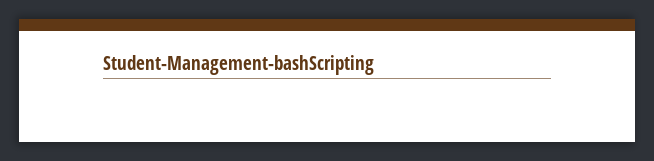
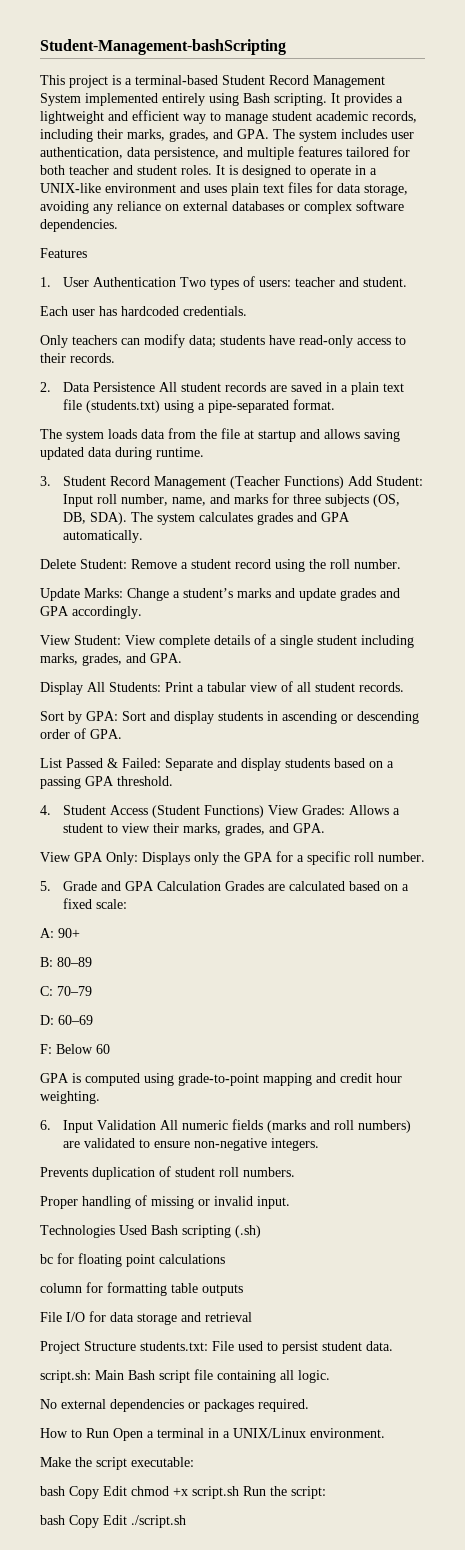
(374, 65) none -> [40,75,385,88] [40,93,403,106] [40,110,417,124] [40,129,414,142] [40,146,410,160] [40,165,377,178] [40,182,408,196] [40,200,404,214] [40,219,118,232] [40,248,87,258] [40,276,408,290] [40,306,247,316] [40,334,406,348] [40,353,115,363] [40,382,405,395] [63,399,336,413] [40,428,400,442] [40,447,204,460] [40,476,424,489] [63,493,401,507] [63,512,351,525] [63,530,144,543] [40,559,401,572] [40,588,400,601] [40,606,142,619] [40,634,414,648] [40,653,182,666] [40,681,404,695] [40,711,419,724] [40,728,122,739] [40,758,394,771] [40,776,173,789] [40,805,401,818] [63,823,326,836] [40,851,425,865] [40,881,410,891] [63,898,128,909] [40,928,80,938] [40,957,92,967] [40,986,92,996] [40,1015,93,1025] [40,1044,110,1054] [40,1073,402,1086] [40,1091,100,1104] [40,1119,412,1133] [63,1138,320,1151] [40,1166,295,1180] [40,1195,290,1209] [40,1225,261,1238] [40,1253,225,1267] [40,1282,243,1296] [40,1311,252,1325] [40,1341,393,1354] [40,1369,330,1383] [40,1399,309,1412] [40,1428,385,1441] [40,1457,194,1470] [40,1486,326,1499] [40,1515,186,1528] // This project is a terminal-based Student Record Management System implemented entirely using Bash scripting. It provides a lightweight and efficient way to manage student academic records, including their marks, grades, and GPA. The system includes user authentication, data persistence, and multiple features tailored for both teacher and student roles. It is designed to operate in a UNIX-like environment and uses plain text files for data storage, avoiding any reliance on external databases or complex software dependencies. // Features // 1. User Authentication Two types of users: teacher and student. // Each user has hardcoded credentials. // Only teachers can modify data; students have read-only access to their records. // 2. Data Persistence All student records are saved in a plain text file (students.txt) using a pipe-separated format. // The system loads data from the file at startup and allows saving updated data during runtime. // 3. Student Record Management (Teacher Functions) Add Student: Input roll number, name, and marks for three subjects (OS, DB, SDA). The system calculates grades and GPA automatically. // Delete Student: Remove a student record using the roll number. // Update Marks: Change a student’s marks and update grades and GPA accordingly. // View Student: View complete details of a single student including marks, grades, and GPA. // Display All Students: Print a tabular view of all student records. // Sort by GPA: Sort and display students in ascending or descending order of GPA. // List Passed & Failed: Separate and display students based on a passing GPA threshold. // 4. Student Access (Student Functions) View Grades: Allows a student to view their marks, grades, and GPA. // View GPA Only: Displays only the GPA for a specific roll number. // 5. Grade and GPA Calculation Grades are calculated based on a fixed scale: // A: 90+ // B: 80–89 // C: 70–79 // D: 60–69 // F: Below 60 // GPA is computed using grade-to-point mapping and credit hour weighting. // 6. Input Validation All numeric fields (marks and roll numbers) are validated to ensure non-negative integers. // Prevents duplication of student roll numbers. // Proper handling of missing or invalid input. // Technologies Used Bash scripting (.sh) // bc for floating point calculations // column for formatting table outputs // File I/O for data storage and retrieval // Project Structure students.txt: File used to persist student data. // script.sh: Main Bash script file containing all logic. // No external dependencies or packages required. // How to Run Open a terminal in a UNIX/Linux environment. // Make the script executable: // bash Copy Edit chmod +x script.sh Run the script: // bash Copy Edit ./script.sh

